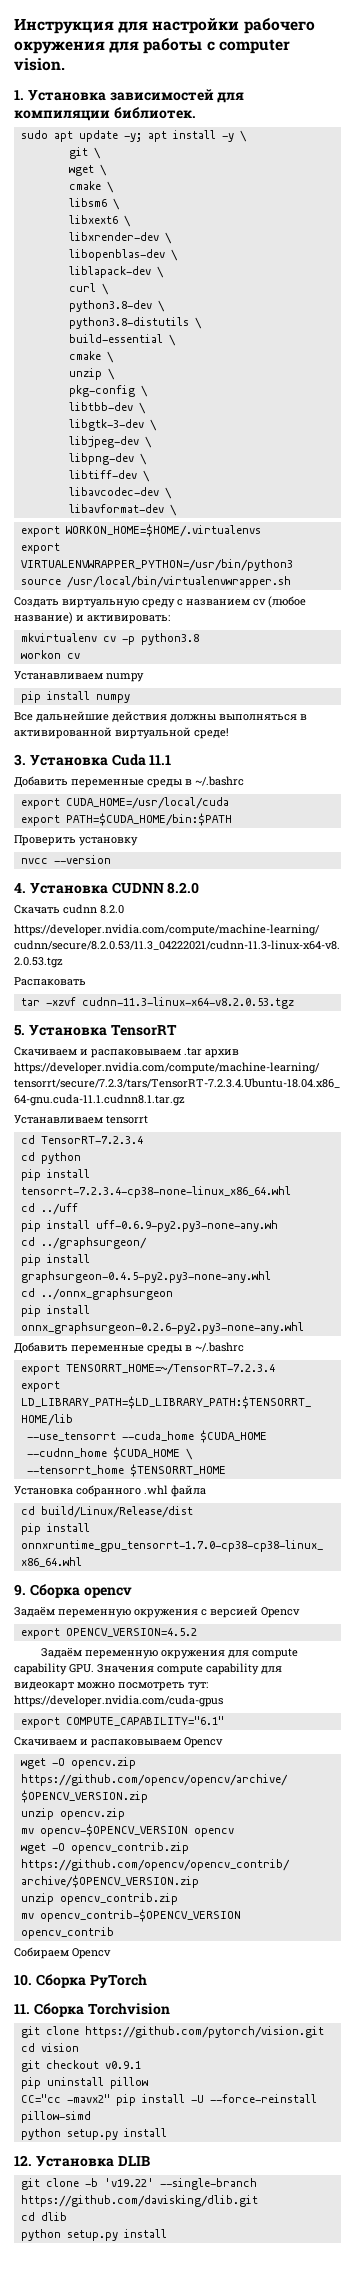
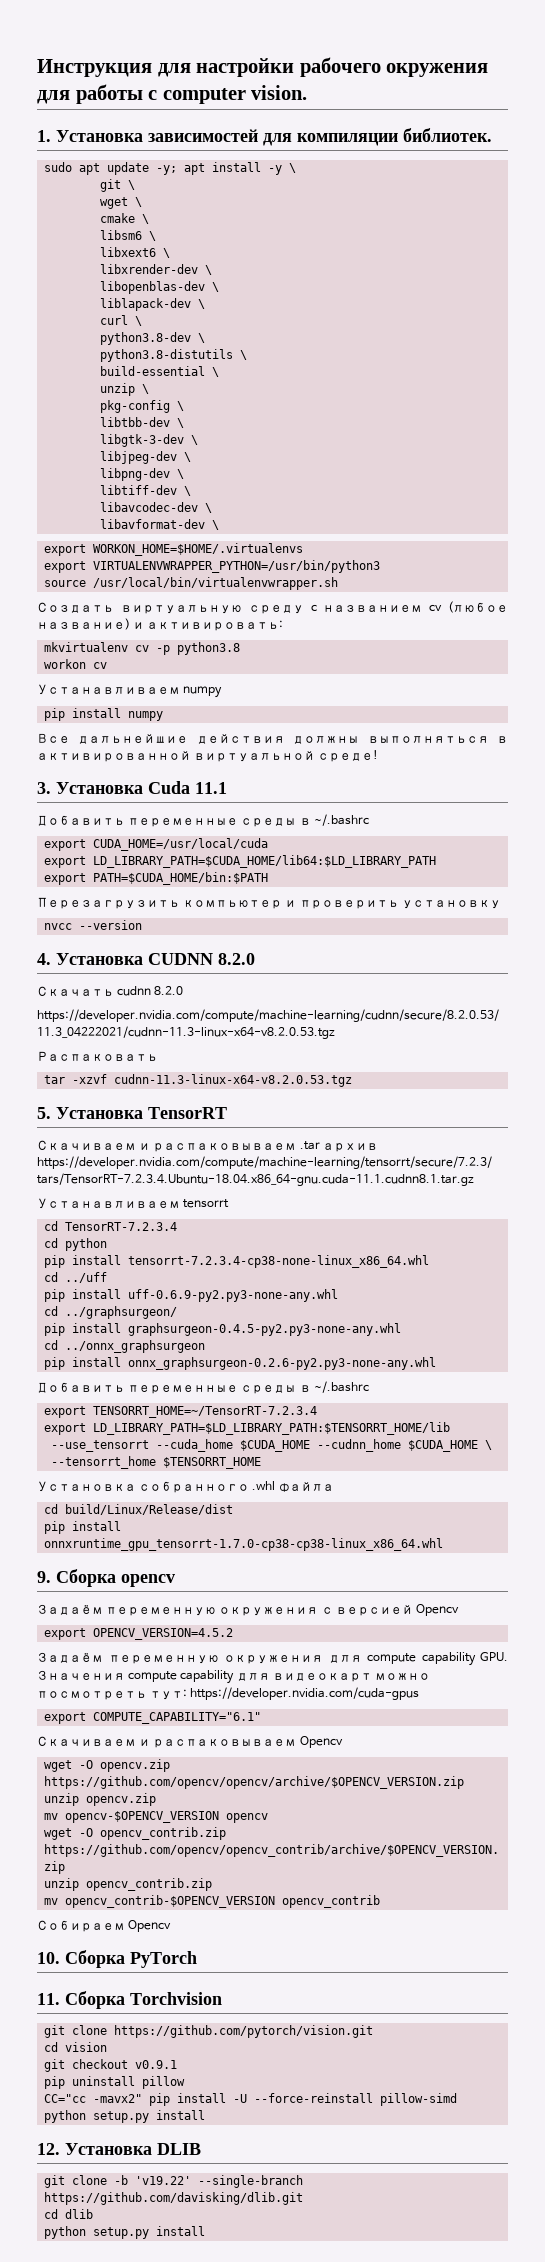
[68,351,114,363] // cmake \ -> (220, 372) none
(229, 803) none -> [44,855,437,868] // export LD_LIBRARY_PATH=$CUDA_HOME/lib64:$LD_LIBRARY_PATH
[14,835,76,846] Проверить -> [37,897,399,909] Перезагрузить компьютер и проверить
[95,1220,278,1232] uff-0.6.9-py2.py3-none-any.wh -> [128,1289,339,1302] uff-0.6.9-py2.py3-none-any.whl

